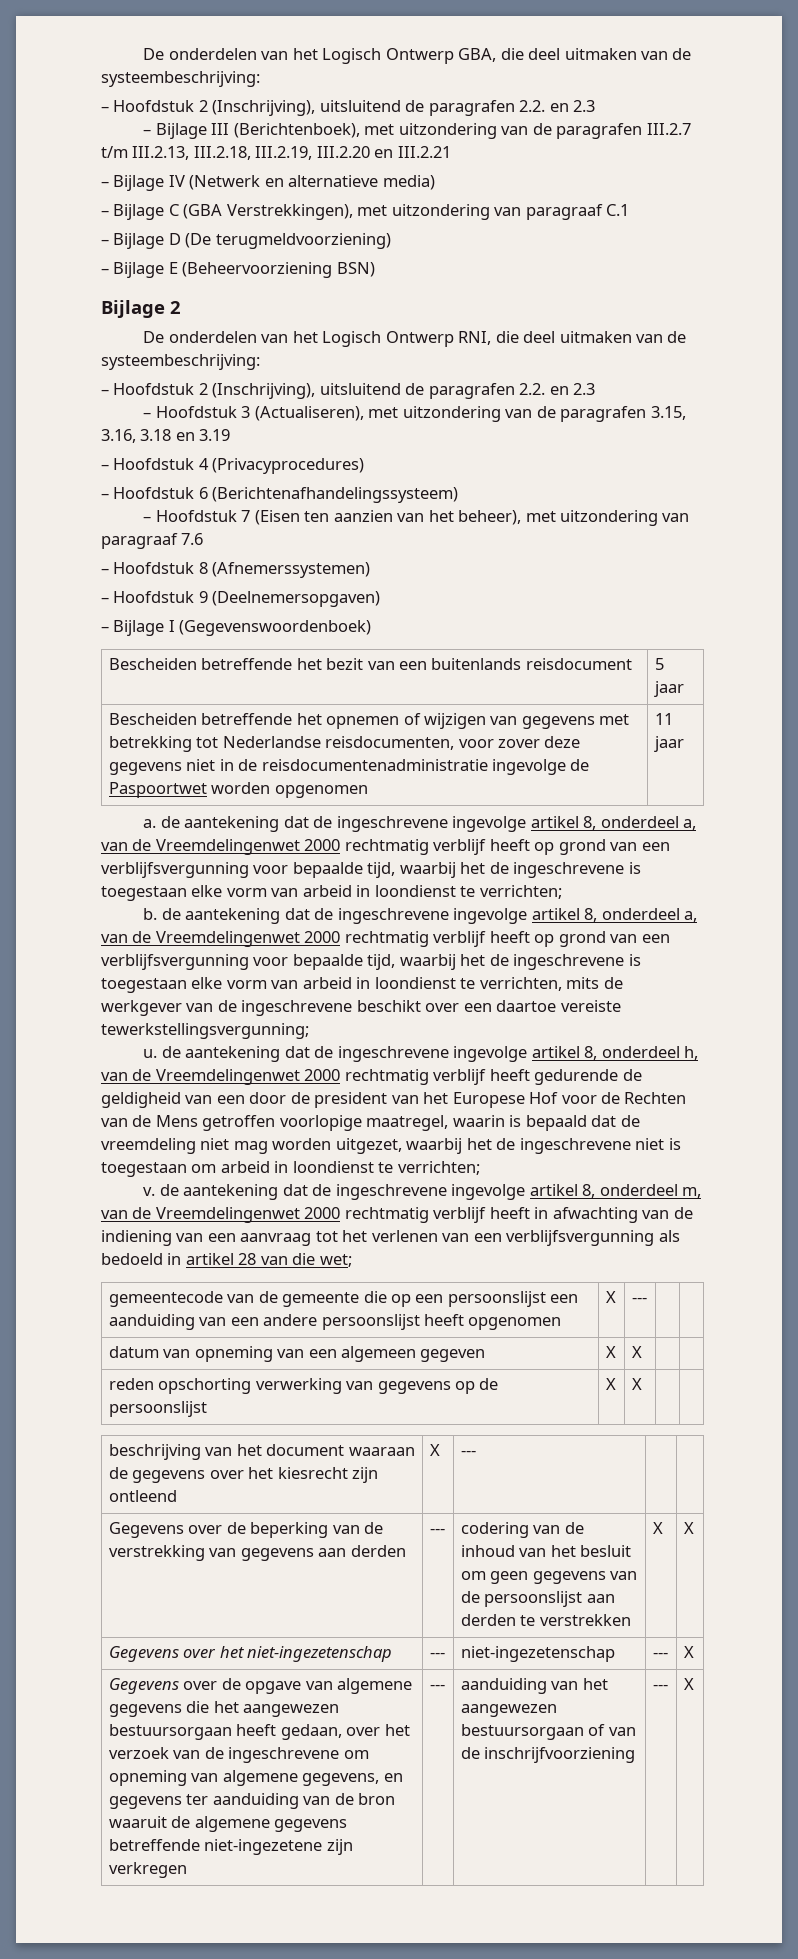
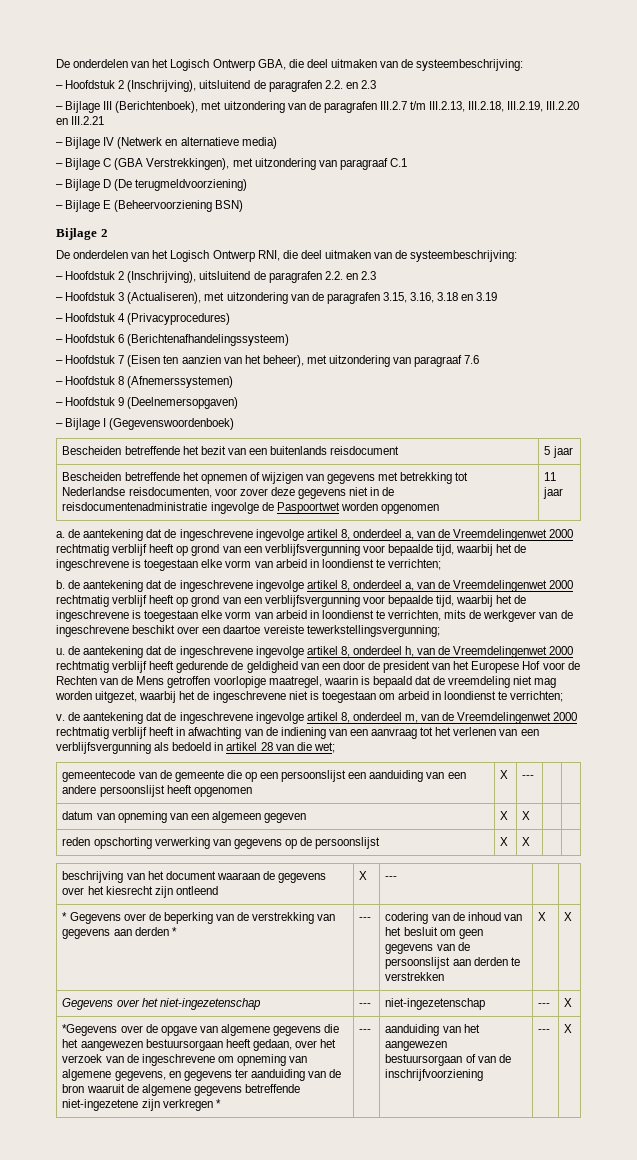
(476, 1453) none -> [62,912,68,921] *
(406, 1551) none -> [171,927,177,936] *
[108,1678,179,1694] Gegevens -> [62,1024,118,1036] *Gegevens
(187, 1870) none -> [215,1099,221,1108] *

